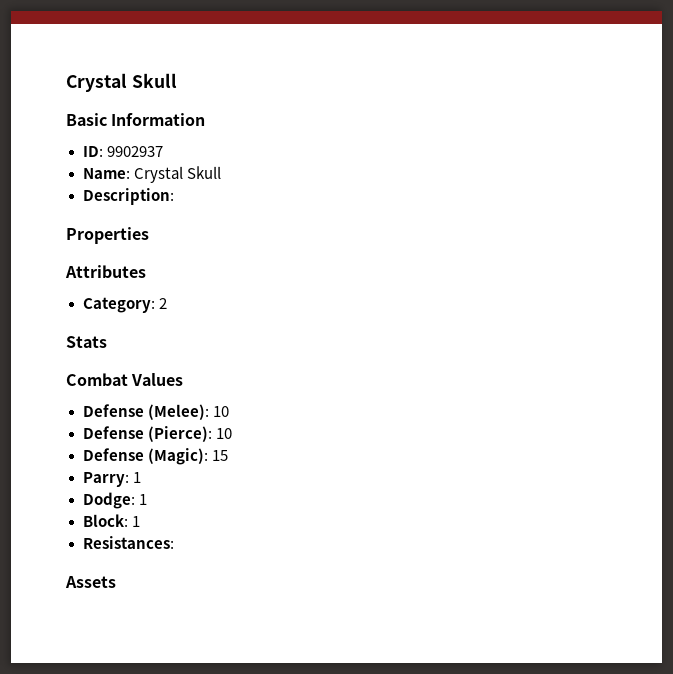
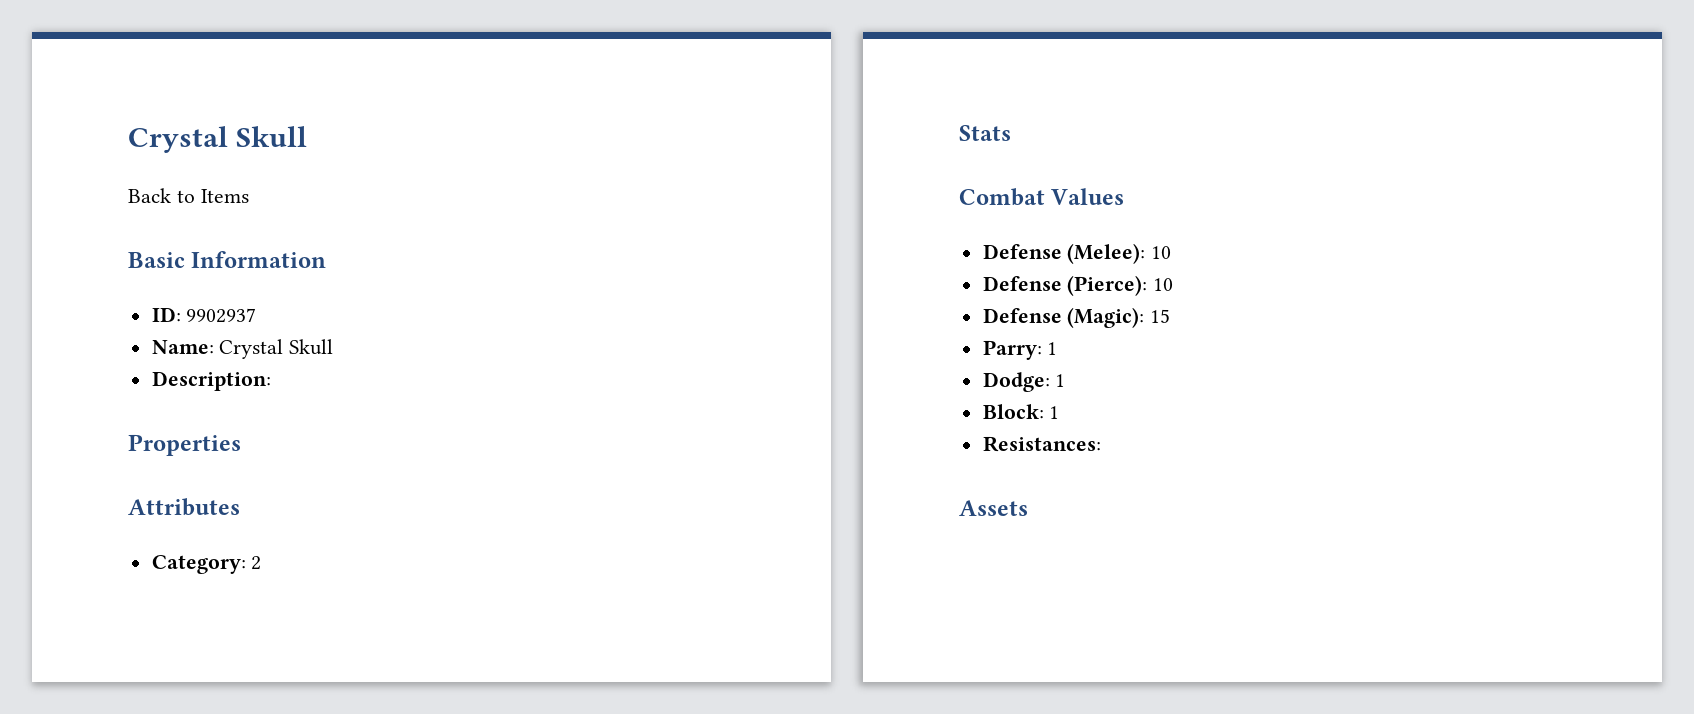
[66,73,177,92] Crystal Skull -> [128,126,308,153] [128,188,249,203] Crystal Skull // Back to Items

